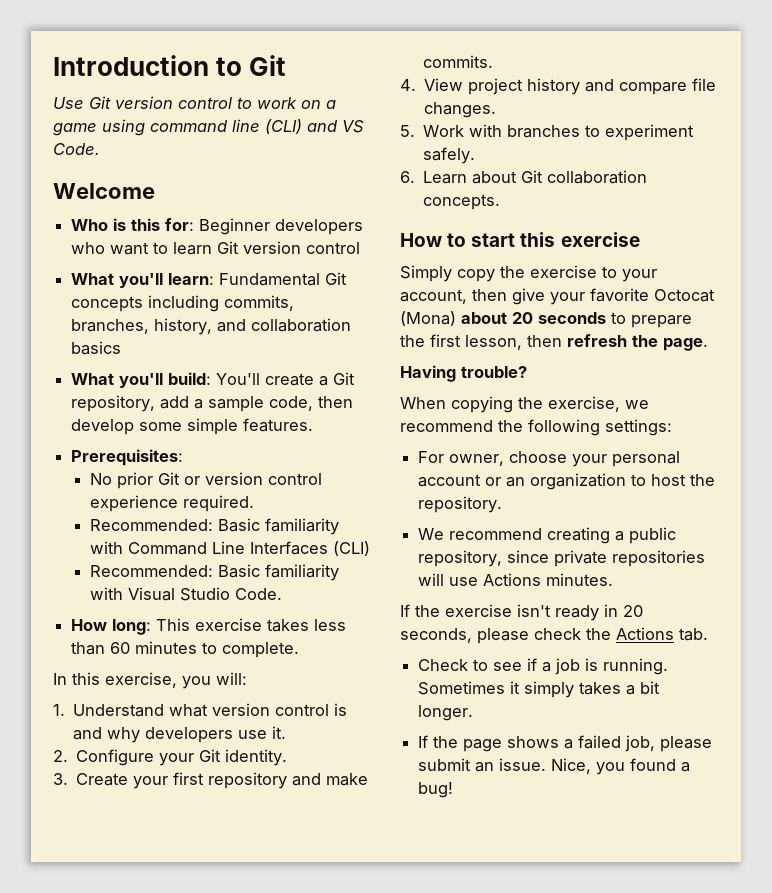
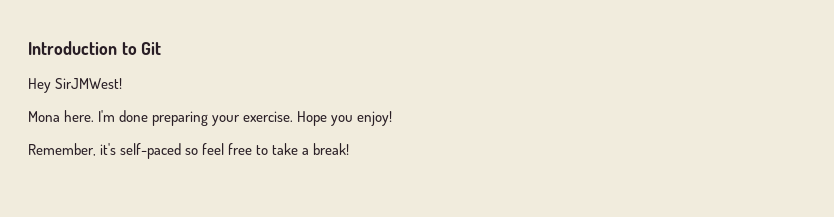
[53,96,336,109] [53,119,364,136] [53,143,100,155] [53,183,155,199] [71,218,364,235] [71,241,361,255] [71,272,348,288] [71,295,295,312] [71,318,352,335] [71,341,122,355] [71,372,356,388] [71,395,354,412] [71,418,314,435] [71,449,184,466] [90,472,323,489] [90,495,255,512] [90,518,340,535] [90,541,371,556] [90,564,340,581] [90,587,283,601] [71,618,347,635] [71,641,300,658] [53,672,247,689] [53,703,348,717] [73,726,287,743] [53,749,288,766] [53,772,369,789] [423,55,494,68] [400,78,717,95] [424,102,497,118] [400,124,695,141] [423,147,476,164] [400,170,648,184] [423,194,501,210] [400,232,640,247] [400,265,657,282] [400,288,715,305] [400,311,692,328] [400,334,708,351] [400,365,527,382] [400,396,649,413] [400,419,672,436] [418,451,681,467] [418,473,716,490] [418,496,503,513] [418,527,677,544] [418,550,706,567] [418,573,614,586] [400,604,643,621] [400,627,708,644] [418,658,669,675] [418,681,661,698] [418,705,474,721] [418,735,713,752] [418,758,691,775] [418,782,454,798] Use Git version control to work on a game using command line (CLI) and VS Code. // Welcome // Who is this for: Beginner developers who want to learn Git version control // What you'll learn: Fundamental Git concepts including commits, branches, history, and collaboration basics // What you'll build: You'll create a Git repository, add a sample code, then develop some simple features. // Prerequisites: // No prior Git or version control experience required. // Recommended: Basic familiarity with Command Line Interfaces (CLI) // Recommended: Basic familiarity with Visual Studio Code. // How long: This exercise takes less than 60 minutes to complete. // In this exercise, you will: // 1. Understand what version control is and why developers use it. // 2. Configure your Git identity. // 3. Create your first repository and make commits. // 4. View project history and compare file changes. // 5. Work with branches to experiment safely. // 6. Learn about Git collaboration concepts. // How to start this exercise // Simply copy the exercise to your account, then give your favorite Octocat (Mona) about 20 seconds to prepare the first lesson, then refresh the page. // Having trouble? // When copying the exercise, we recommend the following settings: // For owner, choose your personal account or an organization to host the repository. // We recommend creating a public repository, since private repositories will use Actions minutes. // If the exercise isn't ready in 20 seconds, please check the Actions tab. // Check to see if a job is running. Sometimes it simply takes a bit longer. // If the page shows a failed job, please submit an issue. Nice, you found a bug! -> [28,78,123,93] [28,110,393,126] [28,143,350,159] Hey SirJMWest! // Mona here. I'm done preparing your exercise. Hope you enjoy! // Remember, it's self-paced so feel free to take a break!

